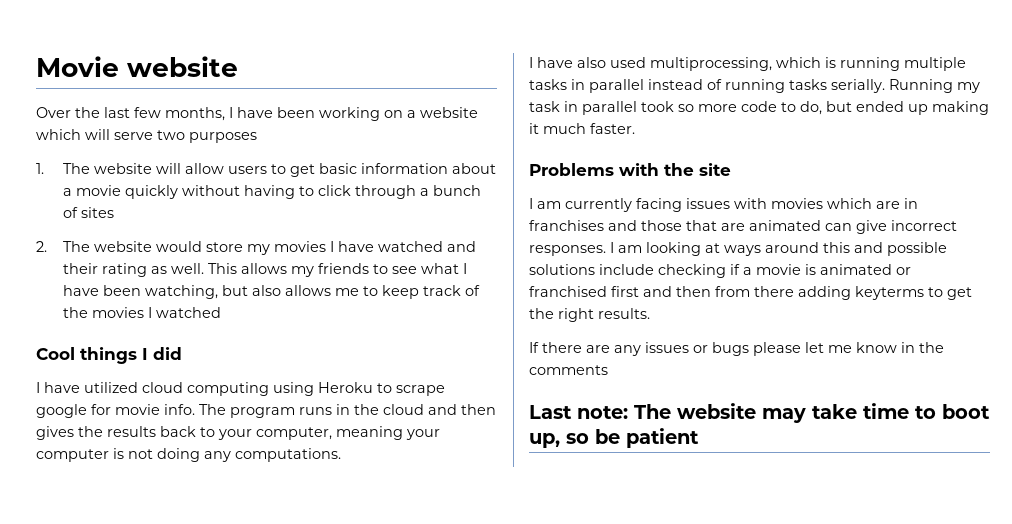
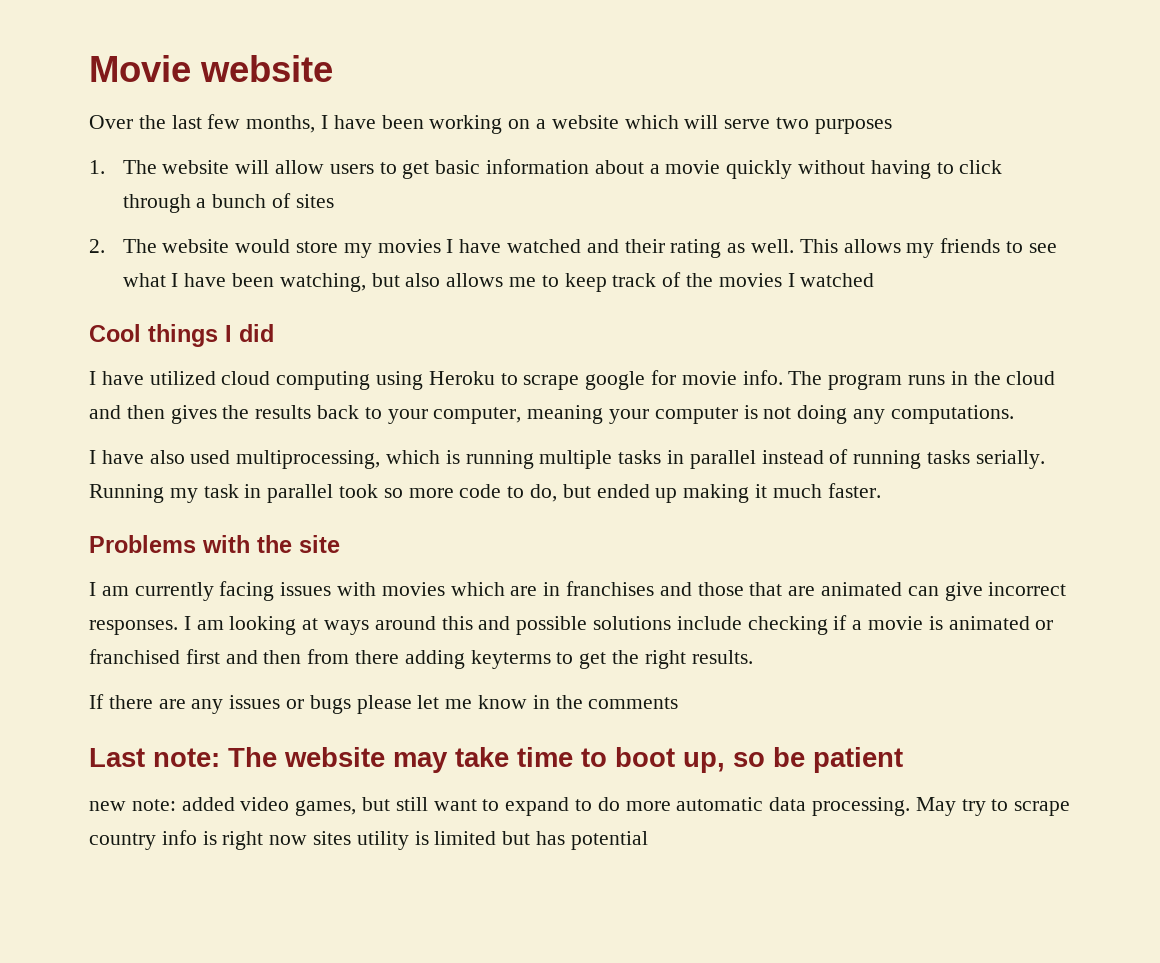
(699, 438) none -> [89,797,1071,816] [89,830,648,850] // new note: added video games, but still want to expand to do more automatic data processing. May try to scrape country info is right now sites utility is limited but has potential

